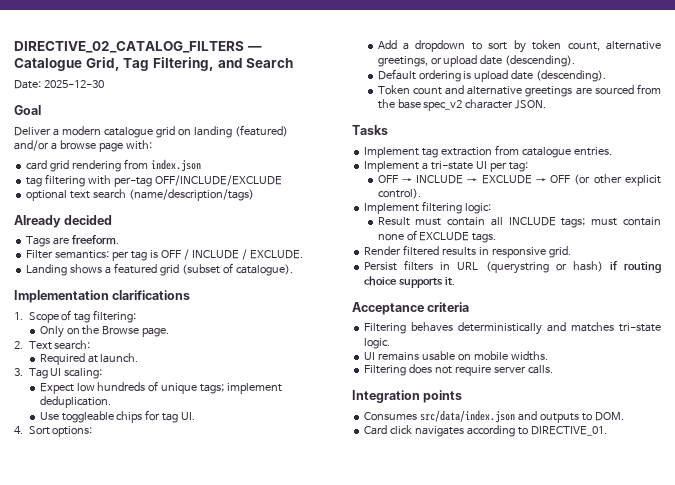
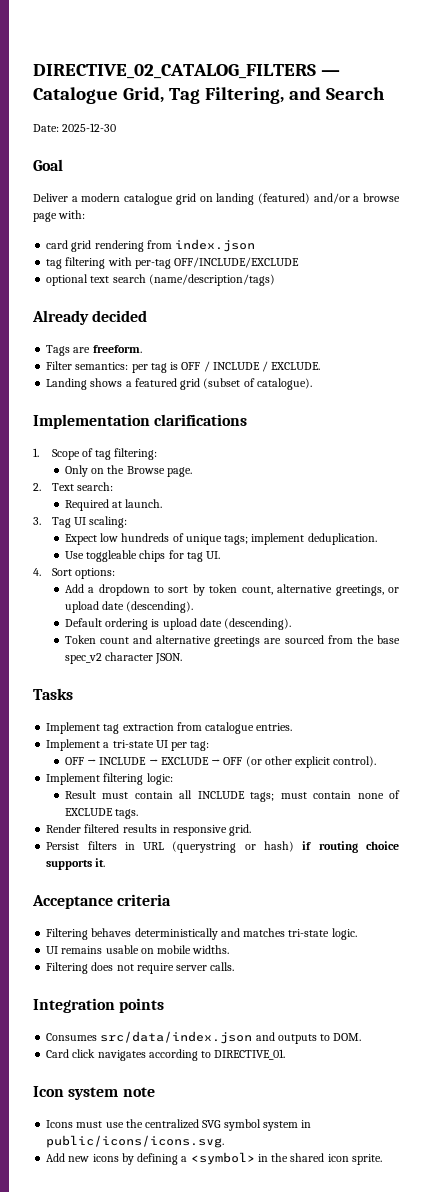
(607, 431) none -> [33,1086,155,1100] [46,1119,312,1131] [46,1135,225,1148] [46,1152,382,1165] // Icon system note // Icons must use the centralized SVG symbol system in public/icons/icons.svg. // Add new icons by defining a <symbol> in the shared icon sprite.

